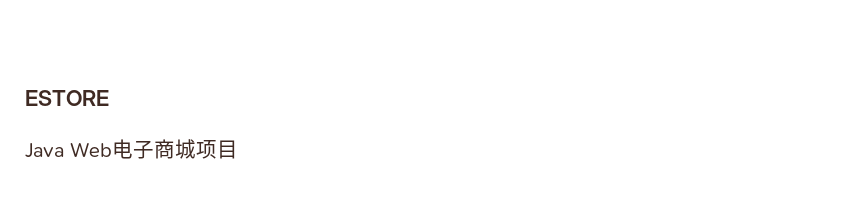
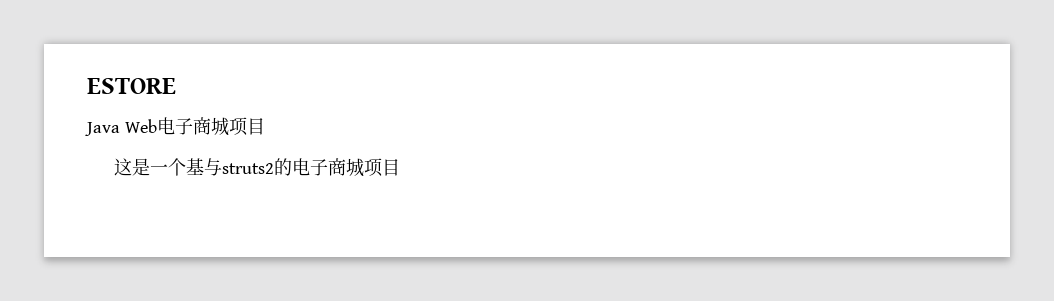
(238, 149) none -> [113,158,400,177] // 这是一个基与struts2的电子商城项目

